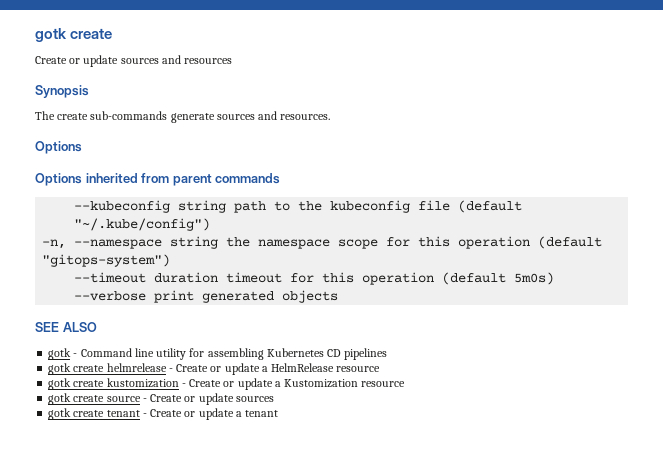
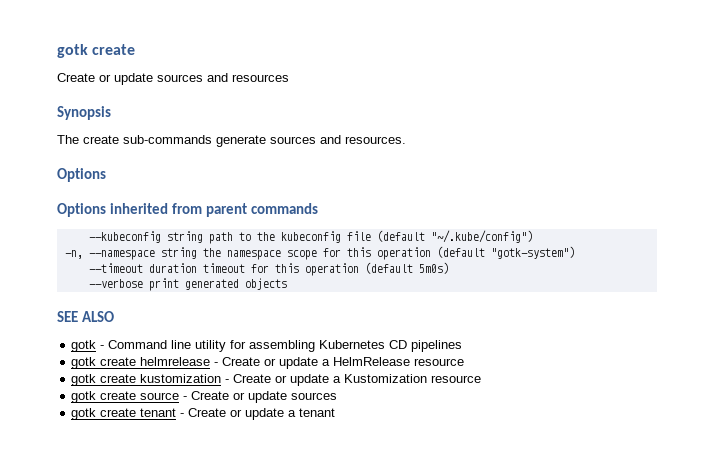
[42,254,171,267] "gitops-system") -> [490,246,575,259] "gotk-system")

